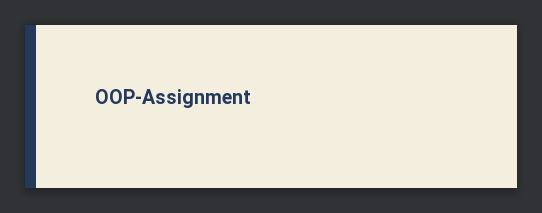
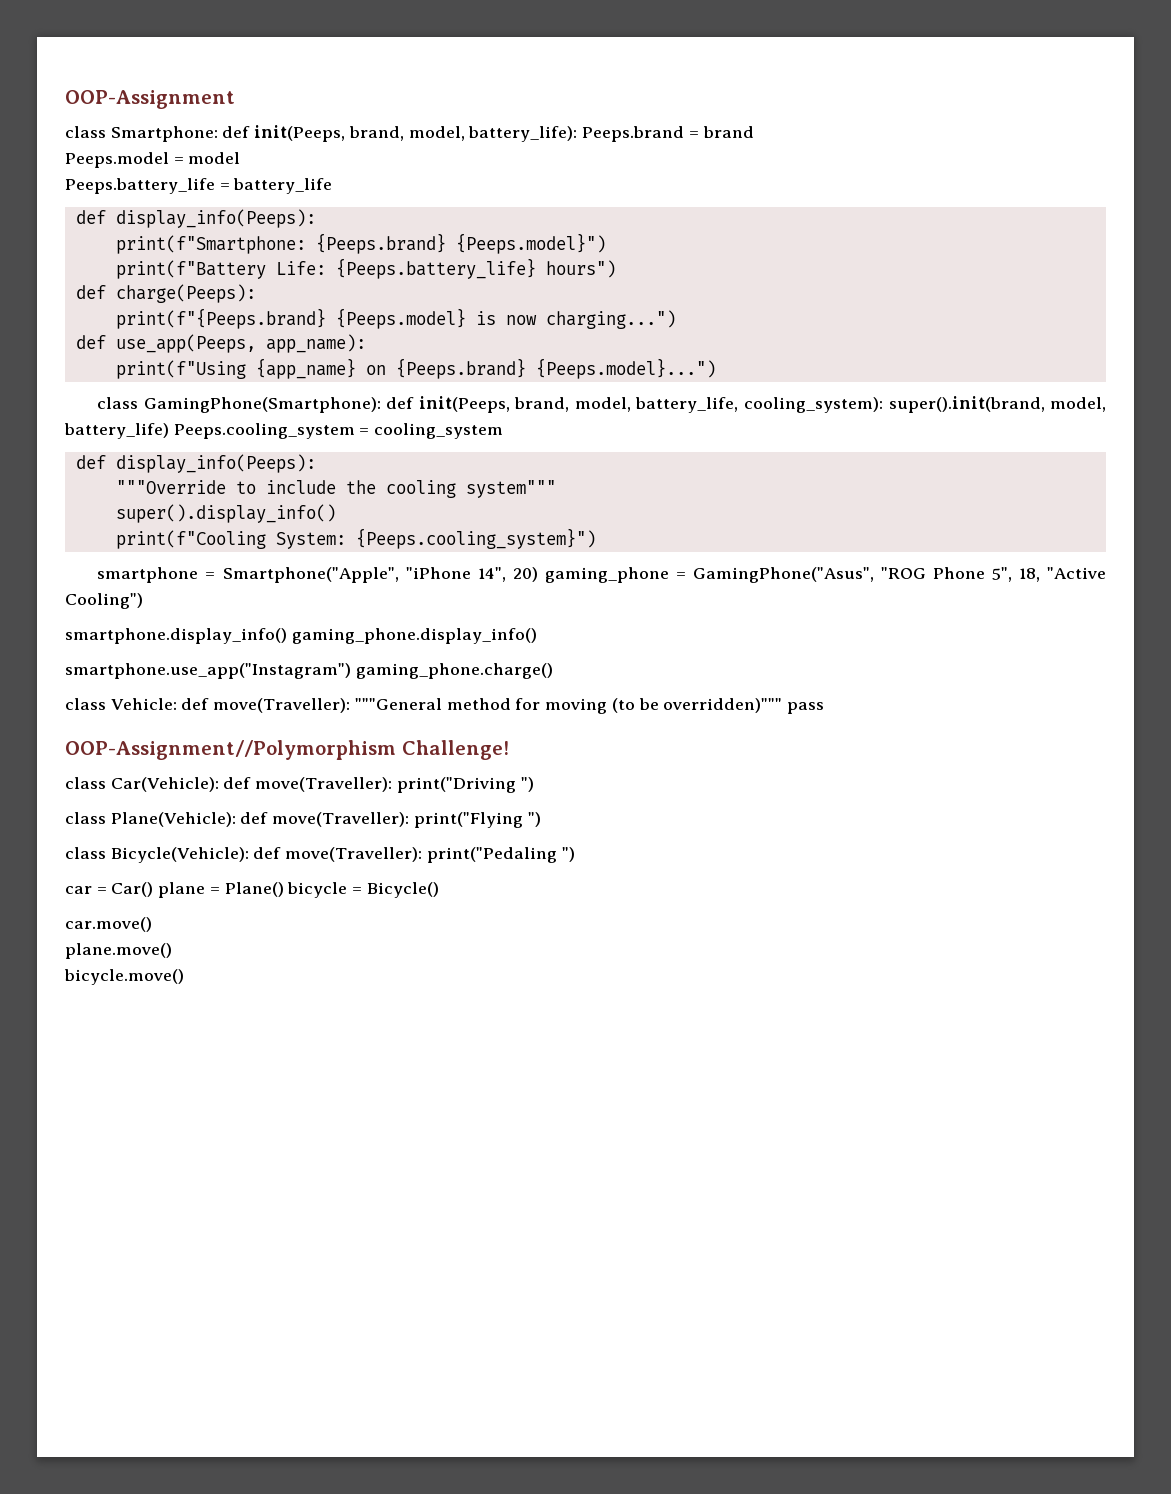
(251, 98) none -> [65,125,754,142] [65,152,241,168] [65,178,333,194] [75,209,316,228] [115,233,606,254] [115,258,616,279] [75,284,256,303] [115,308,676,329] [75,334,366,353] [115,358,716,379] [97,396,1106,413] [64,423,504,439] [75,454,316,473] [115,480,556,498] [115,504,336,523] [115,528,596,549] [97,567,1106,583] [65,593,143,609] [65,628,537,644] [65,663,553,679] [65,698,824,714] [65,740,509,760] [65,777,534,793] [65,812,541,828] [65,847,575,863] [65,882,439,898] [65,917,152,932] [65,943,172,959] [64,969,184,985] // class Smartphone: def init(Peeps, brand, model, battery_life): Peeps.brand = brand // Peeps.model = model // Peeps.battery_life = battery_life // def display_info(Peeps): // print(f"Smartphone: {Peeps.brand} {Peeps.model}") // print(f"Battery Life: {Peeps.battery_life} hours") // def charge(Peeps): // print(f"{Peeps.brand} {Peeps.model} is now charging...") // def use_app(Peeps, app_name): // print(f"Using {app_name} on {Peeps.brand} {Peeps.model}...") // class GamingPhone(Smartphone): def init(Peeps, brand, model, battery_life, cooling_system): super().init(brand, model, battery_life) Peeps.cooling_system = cooling_system // def display_info(Peeps): // """Override to include the cooling system""" // super().display_info() // print(f"Cooling System: {Peeps.cooling_system}") // smartphone = Smartphone("Apple", "iPhone 14", 20) gaming_phone = GamingPhone("Asus", "ROG Phone 5", 18, "Active Cooling") // smartphone.display_info() gaming_phone.display_info() // smartphone.use_app("Instagram") gaming_phone.charge() // class Vehicle: def move(Traveller): """General method for moving (to be overridden)""" pass // OOP-Assignment//Polymorphism Challenge! // class Car(Vehicle): def move(Traveller): print("Driving ") // class Plane(Vehicle): def move(Traveller): print("Flying ") // class Bicycle(Vehicle): def move(Traveller): print("Pedaling ") // car = Car() plane = Plane() bicycle = Bicycle() // car.move() // plane.move() // bicycle.move()

